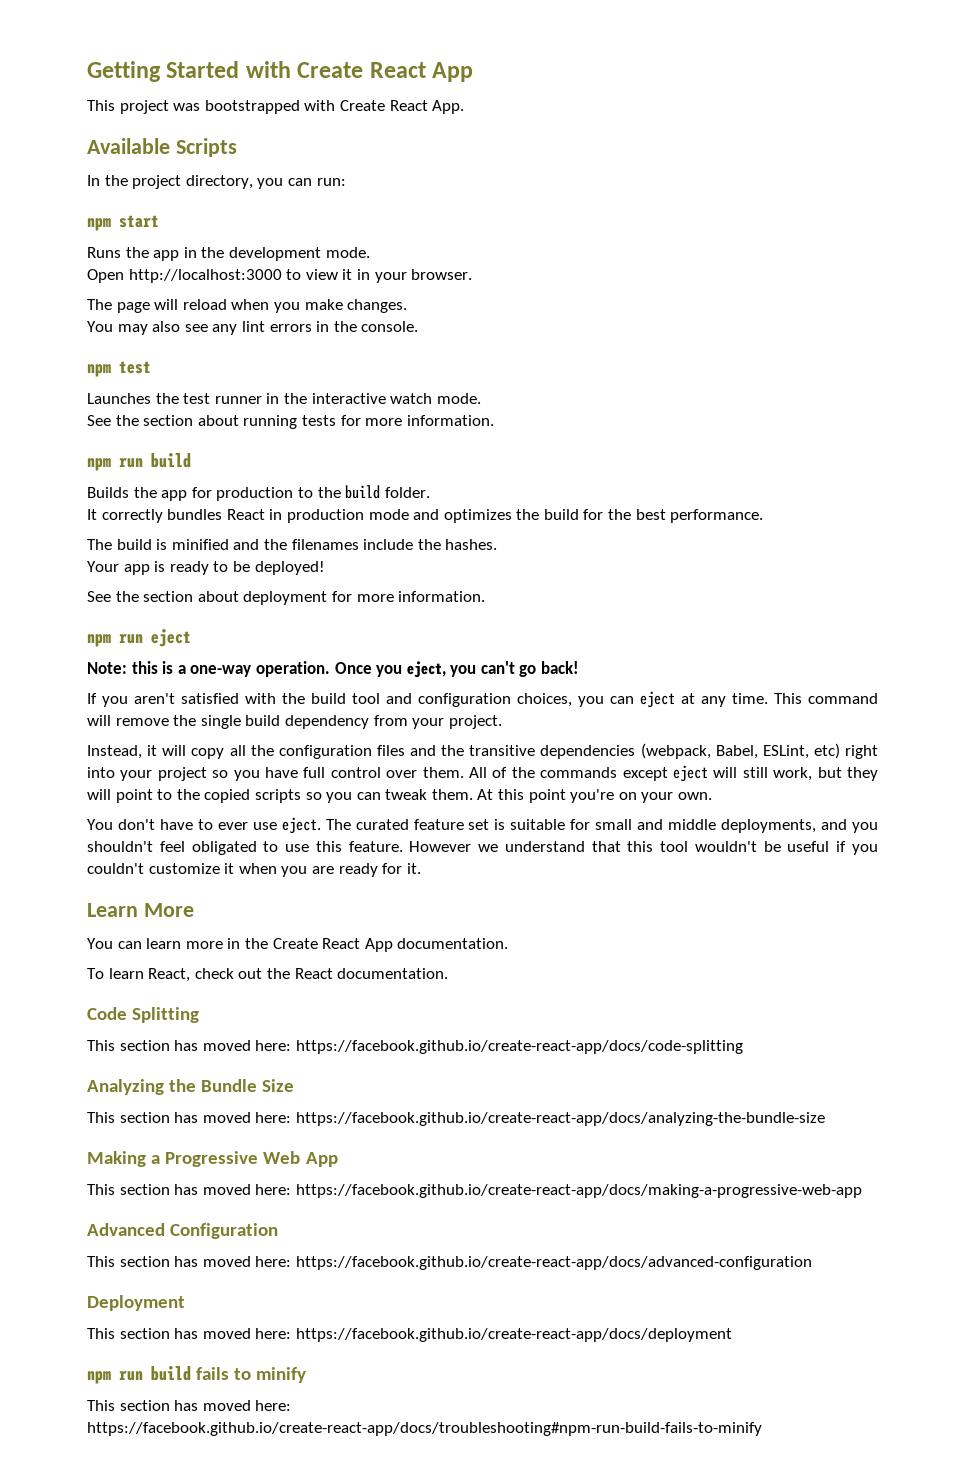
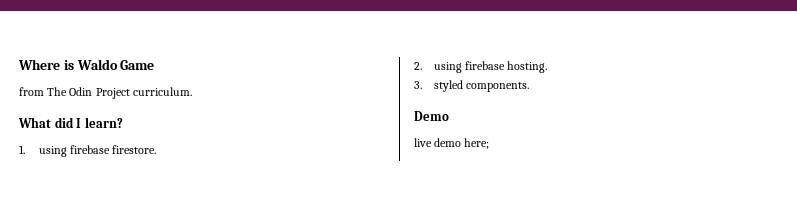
[87,61,474,82] [87,100,465,114] [87,138,237,157] [87,175,346,189] [87,215,159,231] [87,247,370,261] [87,269,473,283] [87,299,408,313] [87,321,419,335] [87,361,151,377] [87,393,481,404] [87,415,494,429] [87,453,191,471] [87,485,430,501] [87,509,764,523] [87,539,498,550] [87,561,325,575] [87,591,486,605] [87,629,191,647] [87,661,580,678] [87,691,878,708] [87,715,502,729] [87,743,878,759] [87,765,878,782] [87,789,713,803] [87,817,878,834] [87,841,878,855] [87,863,421,877] [87,903,194,917] [87,938,509,952] [87,968,449,982] [87,1007,200,1023] [87,1040,743,1054] [87,1079,295,1095] [87,1112,825,1126] [87,1151,338,1167] [87,1184,862,1198] [87,1223,279,1239] [87,1256,812,1270] [87,1295,185,1311] [87,1328,732,1342] [87,1366,307,1384] [87,1400,292,1411] [87,1422,762,1436] Getting Started with Create React App // This project was bootstrapped with Create React App. // Available Scripts // In the project directory, you can run: // npm start // Runs the app in the development mode. // Open http://localhost:3000 to view it in your browser. // The page will reload when you make changes. // You may also see any lint errors in the console. // npm test // Launches the test runner in the interactive watch mode. // See the section about running tests for more information. // npm run build // Builds the app for production to the build folder. // It correctly bundles React in production mode and optimizes the build for the best performance. // The build is minified and the filenames include the hashes. // Your app is ready to be deployed! // See the section about deployment for more information. // npm run eject // Note: this is a one-way operation. Once you eject, you can't go back! // If you aren't satisfied with the build tool and configuration choices, you can eject at any time. This command will remove the single build dependency from your project. // Instead, it will copy all the configuration files and the transitive dependencies (webpack, Babel, ESLint, etc) right into your project so you have full control over them. All of the commands except eject will still work, but they will point to the copied scripts so you can tweak them. At this point you're on your own. // You don't have to ever use eject. The curated feature set is suitable for small and middle deployments, and you shouldn't feel obligated to use this feature. However we understand that this tool wouldn't be useful if you couldn't customize it when you are ready for it. // Learn More // You can learn more in the Create React App documentation. // To learn React, check out the React documentation. // Code Splitting // This section has moved here: https://facebook.github.io/create-react-app/docs/code-splitting // Analyzing the Bundle Size // This section has moved here: https://facebook.github.io/create-react-app/docs/analyzing-the-bundle-size // Making a Progressive Web App // This section has moved here: https://facebook.github.io/create-react-app/docs/making-a-progressive-web-app // Advanced Configuration // This section has moved here: https://facebook.github.io/create-react-app/docs/advanced-configuration // Deployment // This section has moved here: https://facebook.github.io/create-react-app/docs/deployment // npm run build fails to minify // This section has moved here: https://facebook.github.io/create-react-app/docs/troubleshooting#npm-run-build-fails-to-minify -> [18,59,155,70] [19,87,192,99] [18,117,123,128] [19,145,156,157] [414,61,547,73] [414,80,529,92] [414,111,449,121] [414,138,490,149] Where is Waldo Game // from The Odin Project curriculum. // What did I learn? // 1. using firebase firestore. // 2. using firebase hosting. // 3. styled components. // Demo // live demo here;

